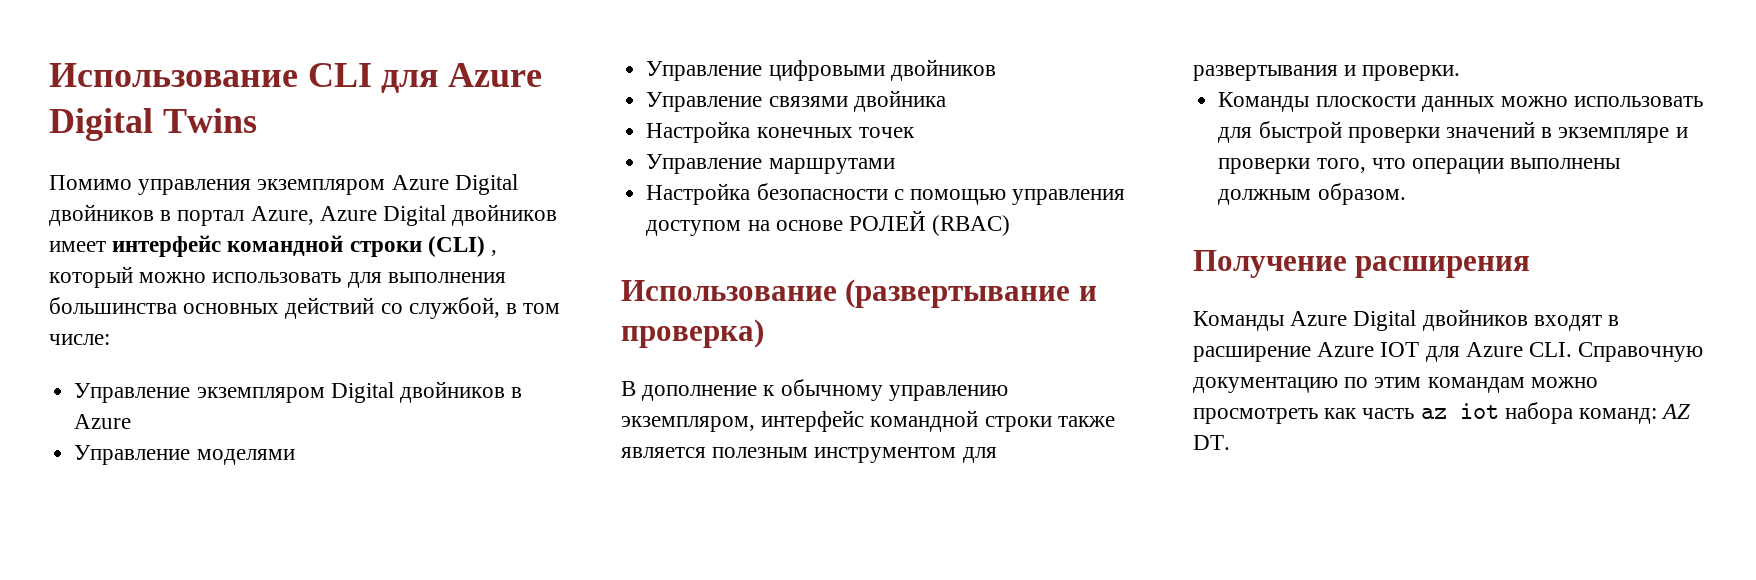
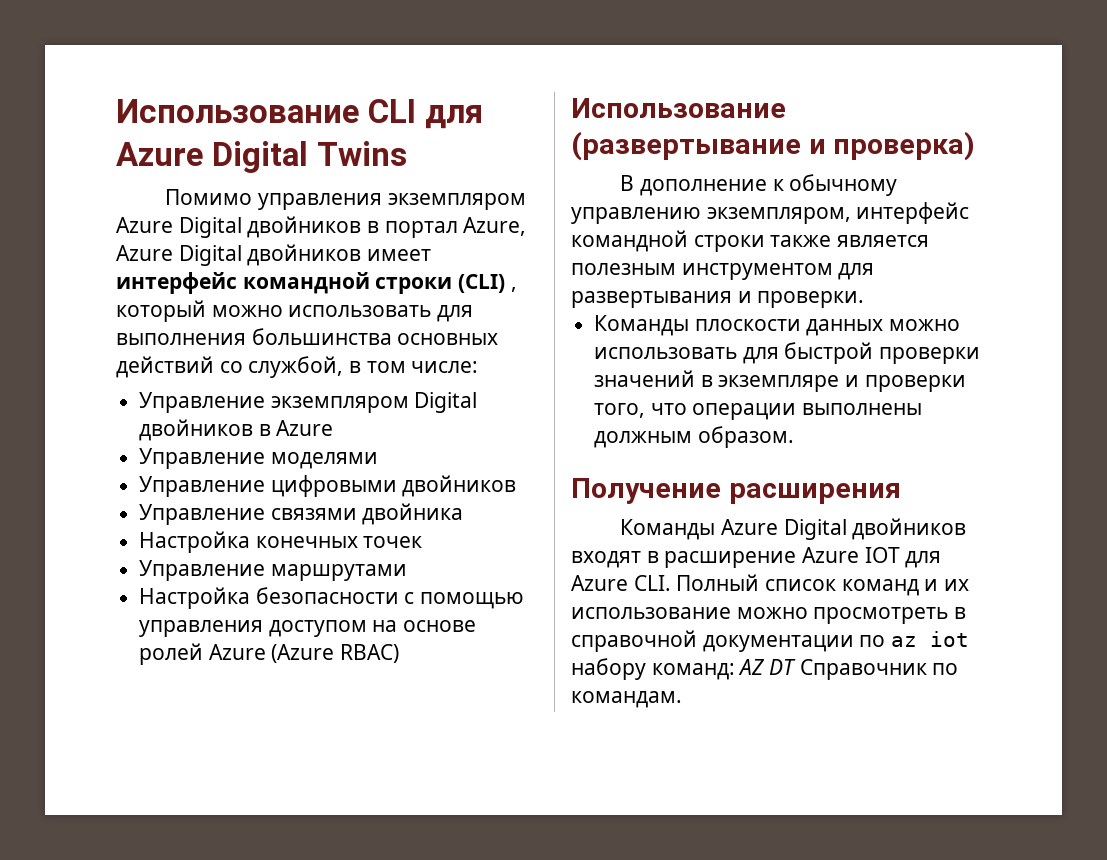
[848,210,1011,236] РОЛЕЙ (RBAC) -> [139,643,400,665] ролей Azure (Azure RBAC)
[1578,342,1704,362] [1193,377,1598,393] [1193,408,1415,424] Справочную документацию по этим командам можно просмотреть как часть -> [676,574,970,596] [571,607,967,624] [571,630,886,652] Полный список команд и их использование можно просмотреть в справочной документации по
[1504,402,1573,424] набора -> [571,658,646,680] набору
[1193,435,1230,450] DT. -> [769,659,959,680] [571,691,682,708] DT Справочник по командам.

